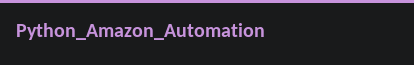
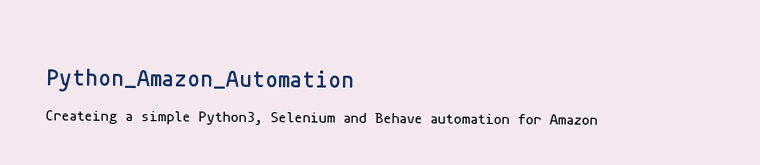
(265, 31) none -> [45,110,598,126] // Createing a simple Python3, Selenium and Behave automation for Amazon

